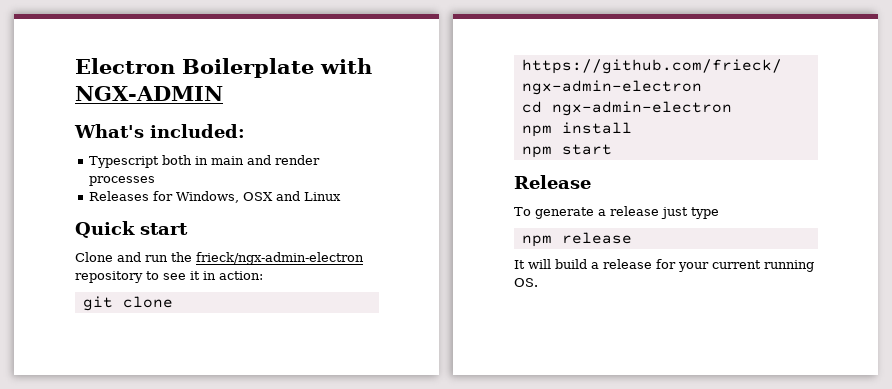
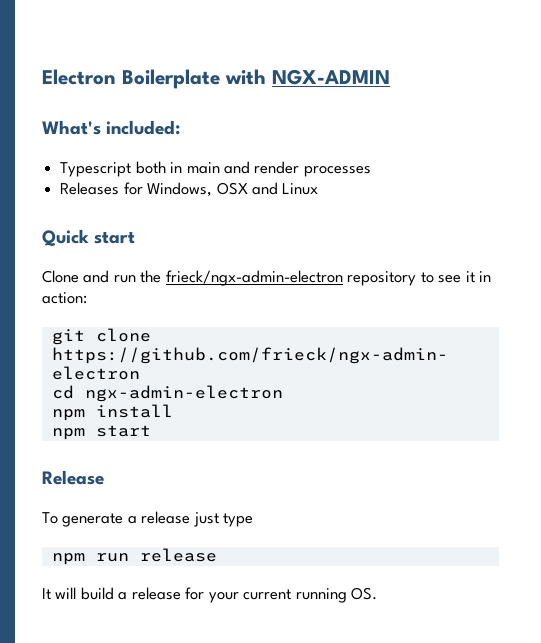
(552, 241) none -> [95,553,129,562] run

